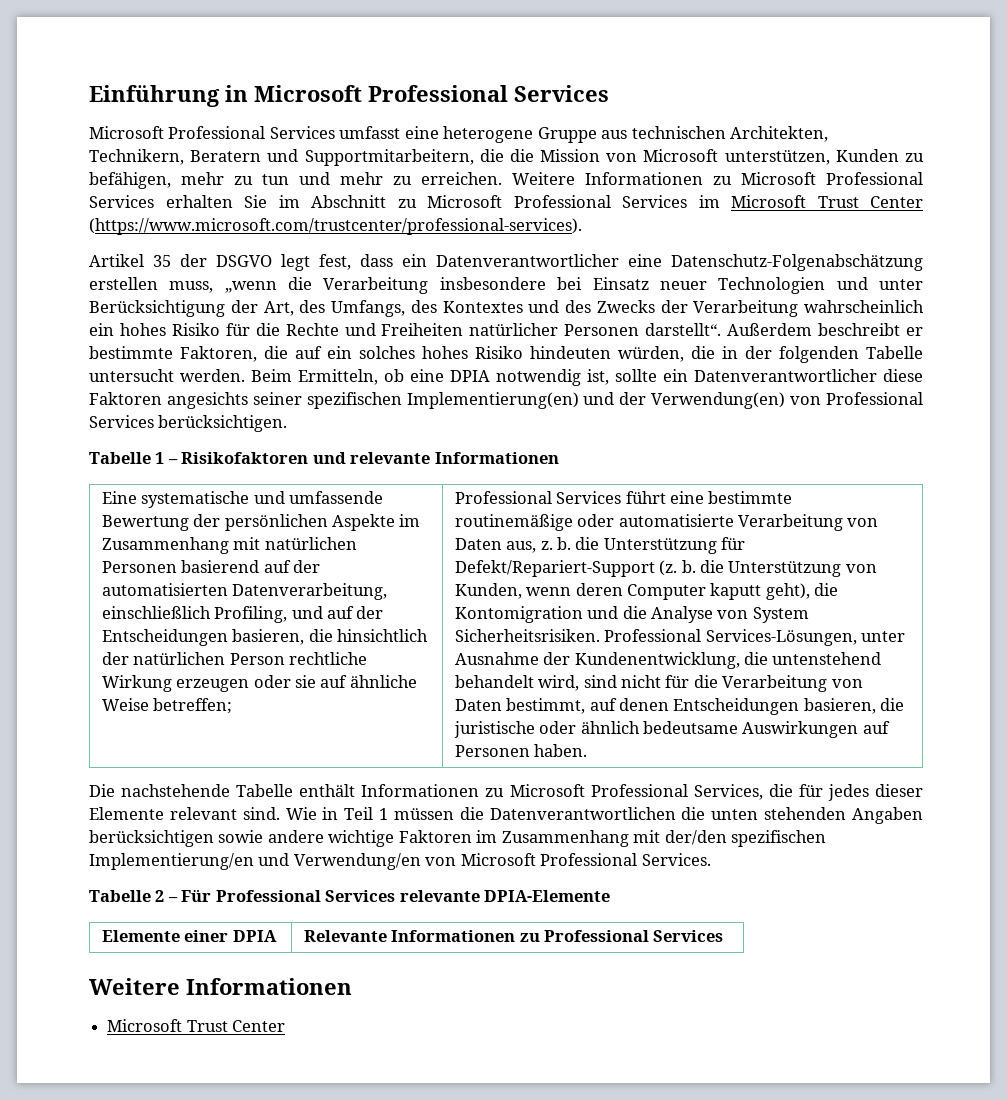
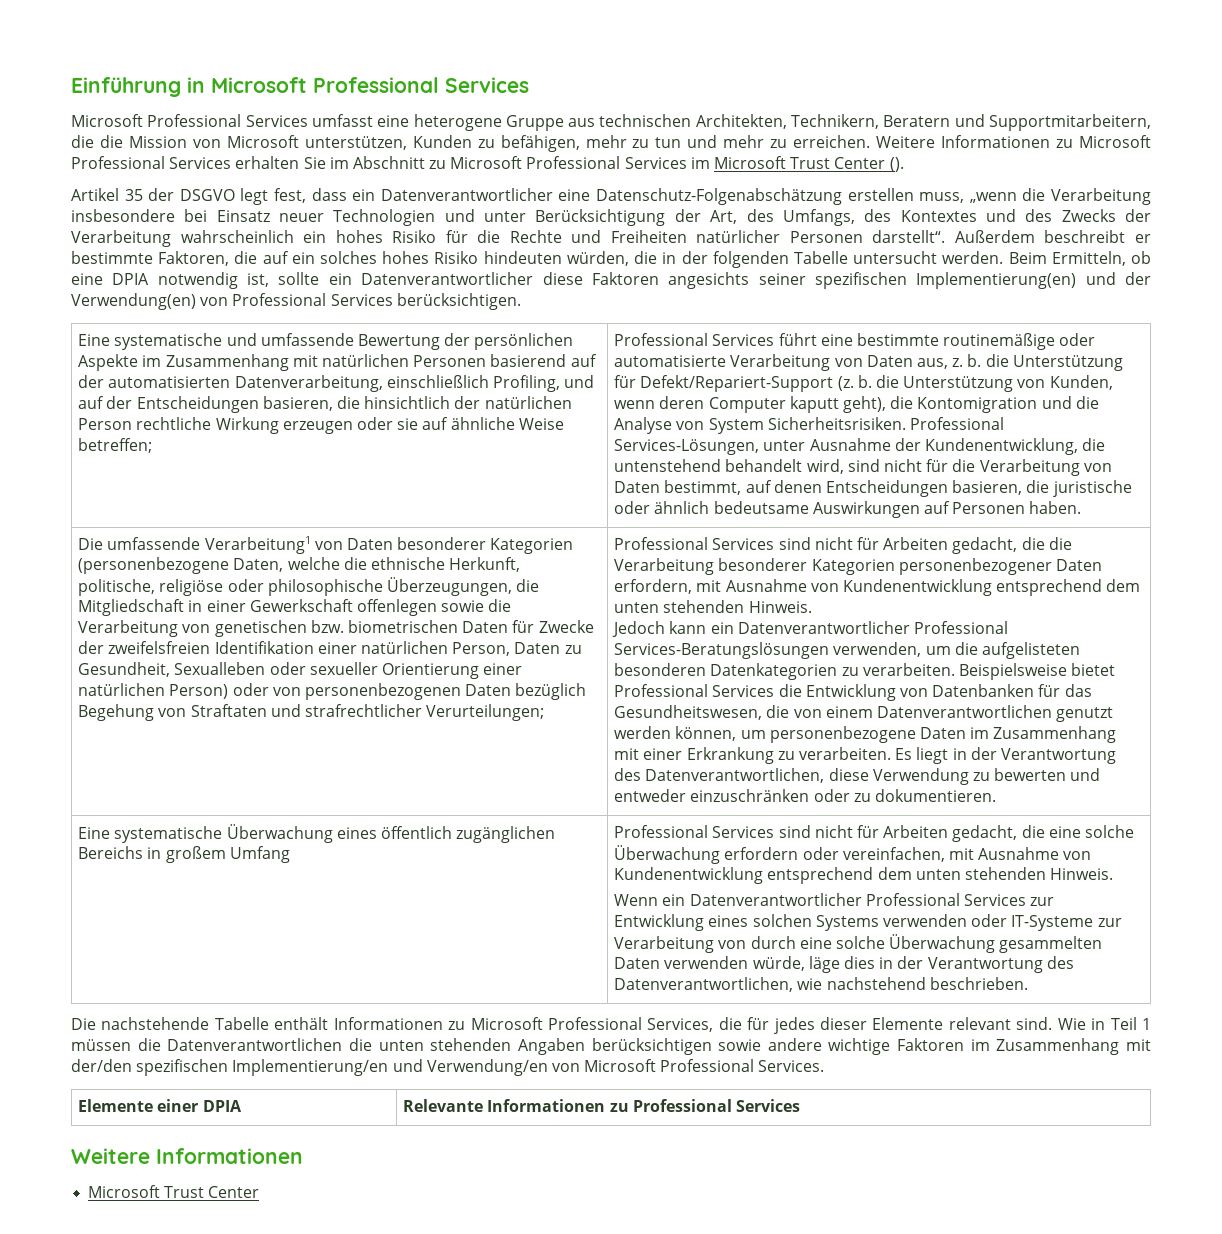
[89,218,582,235] (https://www.microsoft.com/trustcenter/professional-services). -> [889,157,904,172] ().
[89,452,559,464] // Tabelle 1 – Risikofaktoren und relevante Informationen -> (521, 301) none
(588, 750) none -> [78,536,574,554] [78,557,521,574] [78,577,540,596] [78,599,512,616] [78,620,594,637] [78,641,582,656] [78,662,523,679] [78,683,587,700] [78,704,545,721] [614,537,1072,554] [614,558,1103,575] [614,579,1141,596] [614,600,812,613] [612,621,1009,637] [614,642,1081,659] [614,663,1116,680] [614,684,1092,701] [614,705,1114,722] [614,726,1117,743] [614,747,1116,764] [614,768,1101,785] [614,789,997,802] [78,824,556,843] [78,846,290,863] [614,825,1134,842] [614,845,1092,864] [614,867,1114,884] [614,893,1055,906] [614,914,1122,931] [614,934,1103,953] [614,956,1074,973] [614,977,1028,992] // Die umfassende Verarbeitung1 von Daten besonderer Kategorien (personenbezogene Daten, welche die ethnische Herkunft, politische, religiöse oder philosophische Überzeugungen, die Mitgliedschaft in einer Gewerkschaft offenlegen sowie die Verarbeitung von genetischen bzw. biometrischen Daten für Zwecke der zweifelsfreien Identifikation einer natürlichen Person, Daten zu Gesundheit, Sexualleben oder sexueller Orientierung einer natürlichen Person) oder von personenbezogenen Daten bezüglich Begehung von Straftaten und strafrechtlicher Verurteilungen; | Professional Services sind nicht für Arbeiten gedacht, die die Verarbeitung besonderer Kategorien personenbezogener Daten erfordern, mit Ausnahme von Kundenentwicklung entsprechend dem unten stehenden Hinweis. // Jedoch kann ein Datenverantwortlicher Professional Services-Beratungslösungen verwenden, um die aufgelisteten besonderen Datenkategorien zu verarbeiten. Beispielsweise bietet Professional Services die Entwicklung von Datenbanken für das Gesundheitswesen, die von einem Datenverantwortlichen genutzt werden können, um personenbezogene Daten im Zusammenhang mit einer Erkrankung zu verarbeiten. Es liegt in der Verantwortung des Datenverantwortlichen, diese Verwendung zu bewerten und entweder einzuschränken oder zu dokumentieren. // Eine systematische Überwachung eines öffentlich zugänglichen Bereichs in großem Umfang | Professional Services sind nicht für Arbeiten gedacht, die eine solche Überwachung erfordern oder vereinfachen, mit Ausnahme von Kundenentwicklung entsprechend dem unten stehenden Hinweis. // Wenn ein Datenverantwortlicher Professional Services zur Entwicklung eines solchen Systems verwenden oder IT-Systeme zur Verarbeitung von durch eine solche Überwachung gesammelten Daten verwenden würde, läge dies in der Verantwortung des Datenverantwortlichen, wie nachstehend beschrieben.
[89,889,611,902] // Tabelle 2 – Für Professional Services relevante DPIA-Elemente -> (825, 1066) none

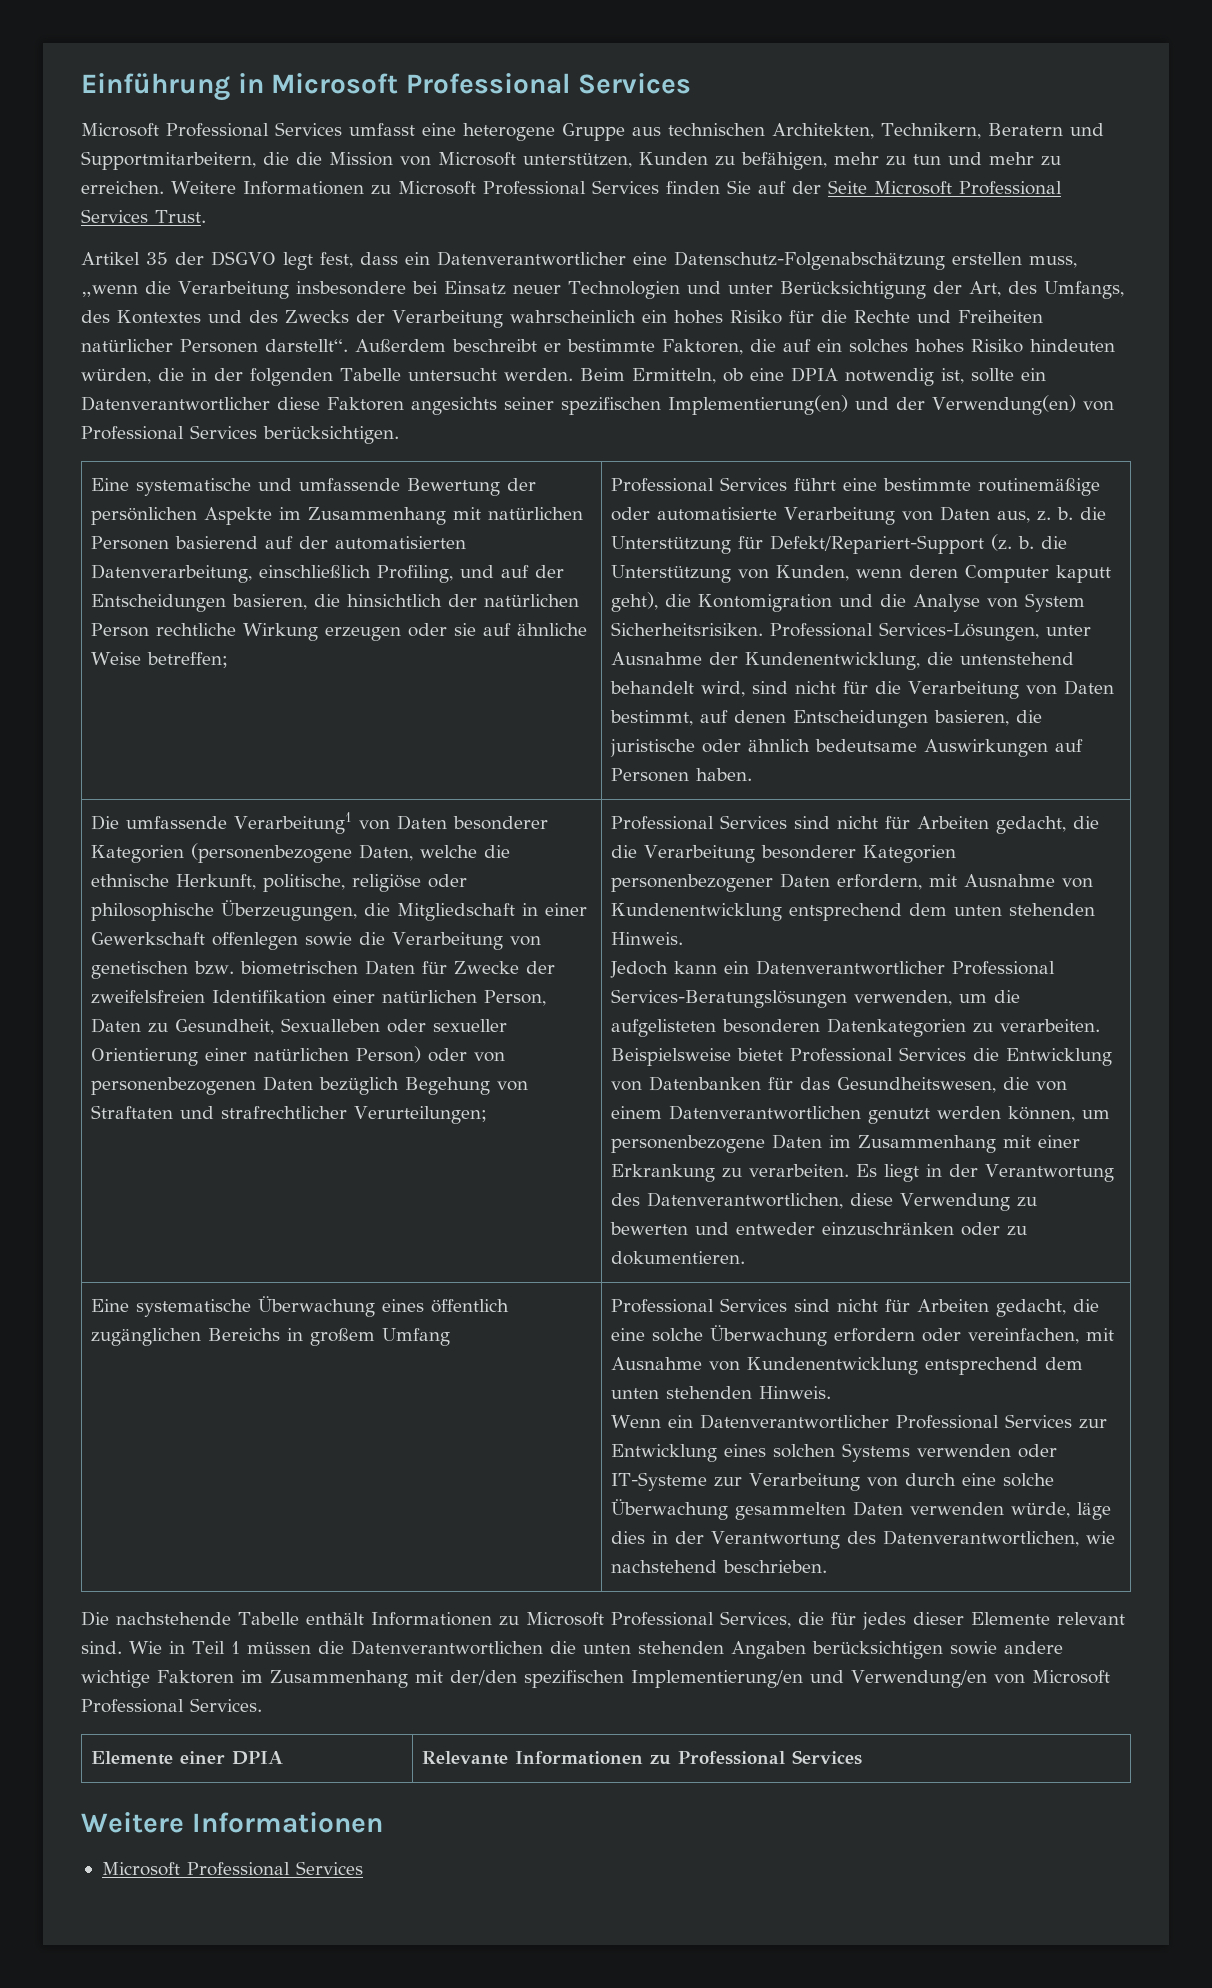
[235,156,904,172] erhalten Sie im Abschnitt zu Microsoft Professional Services im Microsoft Trust Center (). -> [665,180,1062,195] [81,209,206,223] finden Sie auf der Seite Microsoft Professional Services Trust.
[164,1186,260,1198] Trust Center -> [186,1861,363,1876] Professional Services

